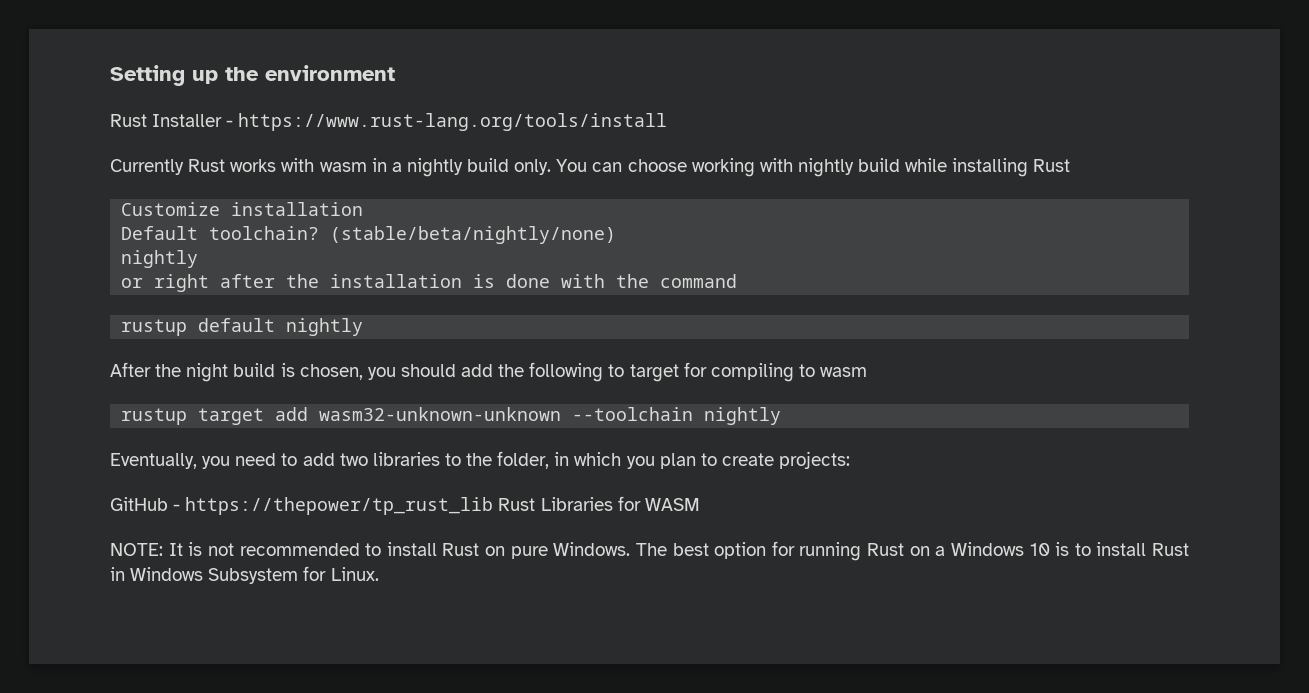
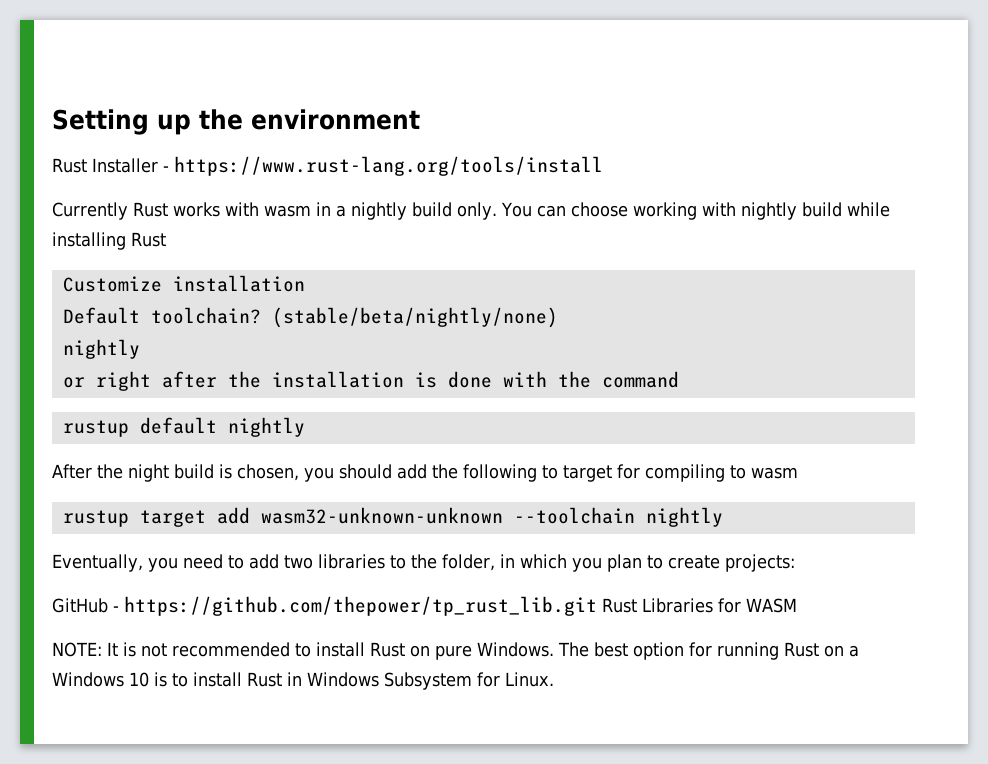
[185,497,494,515] https://thepower/tp_rust_lib -> [124,596,597,616] https://github.com/thepower/tp_rust_lib.git

